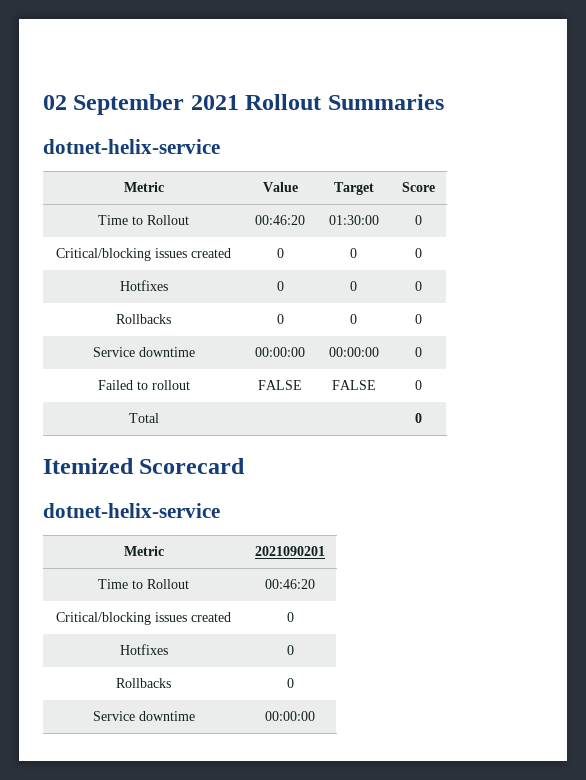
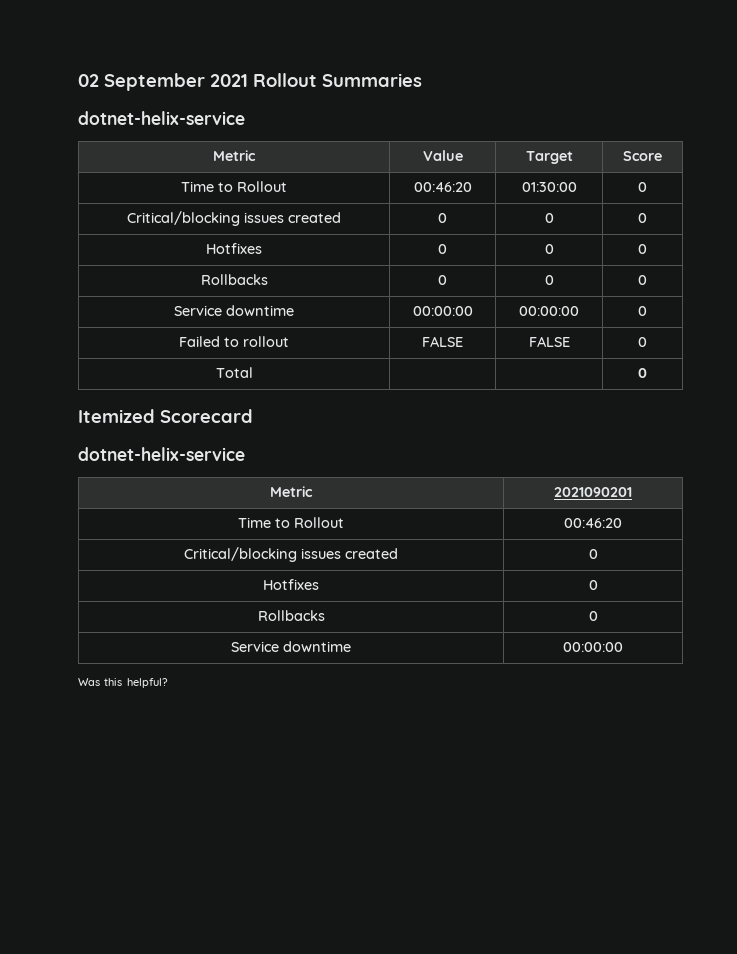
(315, 716) none -> [78,678,168,688] // Was this helpful?

